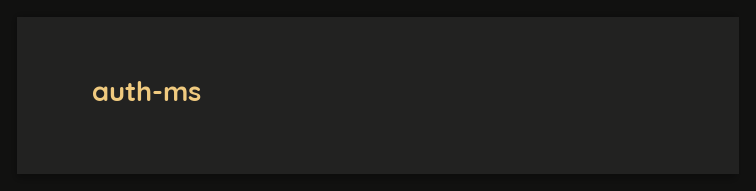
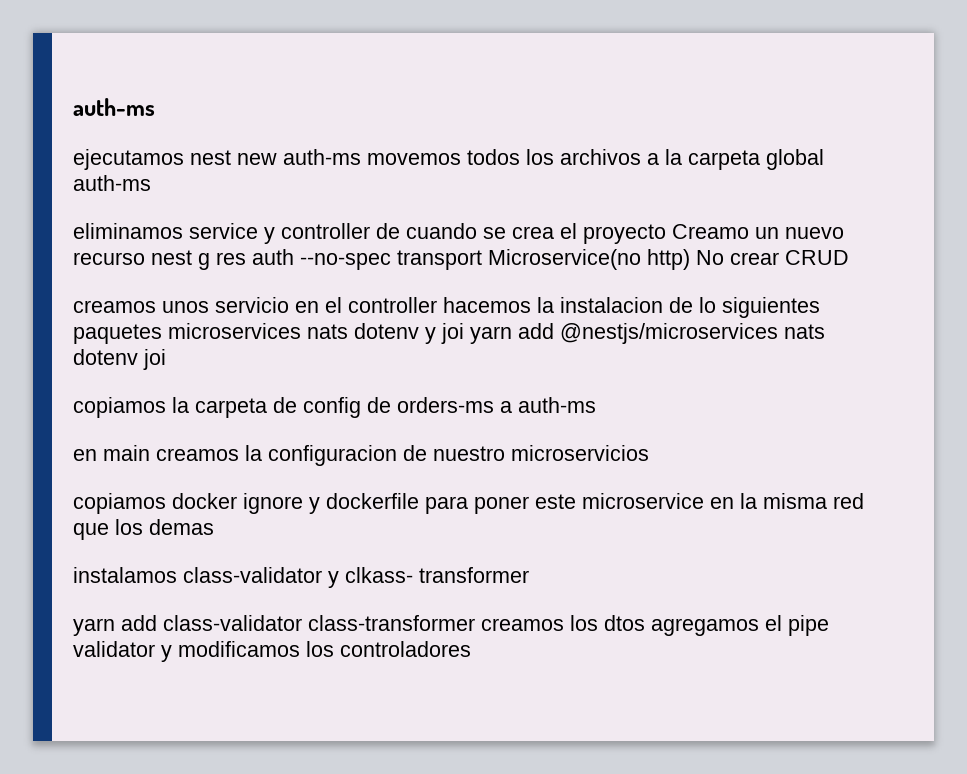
[92,81,201,101] auth-ms -> [73,98,155,116] [73,149,824,170] [73,175,151,191] [73,223,844,244] [73,249,849,270] [73,297,820,318] [73,323,825,344] [73,349,166,370] [73,397,596,418] [73,445,649,466] [73,493,864,514] [73,519,214,540] [73,567,529,588] [73,615,829,636] [73,641,471,662] auth-ms // ejecutamos nest new auth-ms movemos todos los archivos a la carpeta global auth-ms // eliminamos service y controller de cuando se crea el proyecto Creamo un nuevo recurso nest g res auth --no-spec transport Microservice(no http) No crear CRUD // creamos unos servicio en el controller hacemos la instalacion de lo siguientes paquetes microservices nats dotenv y joi yarn add @nestjs/microservices nats dotenv joi // copiamos la carpeta de config de orders-ms a auth-ms // en main creamos la configuracion de nuestro microservicios // copiamos docker ignore y dockerfile para poner este microservice en la misma red que los demas // instalamos class-validator y clkass- transformer // yarn add class-validator class-transformer creamos los dtos agregamos el pipe validator y modificamos los controladores

